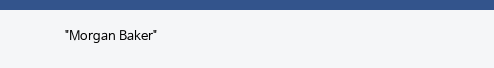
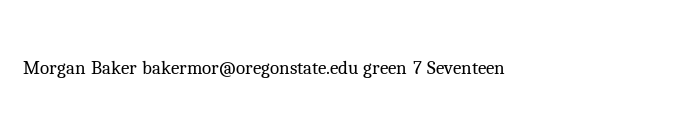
[65,30,158,44] "Morgan Baker" -> [23,60,505,78] Morgan Baker bakermor@oregonstate.edu green 7 Seventeen

